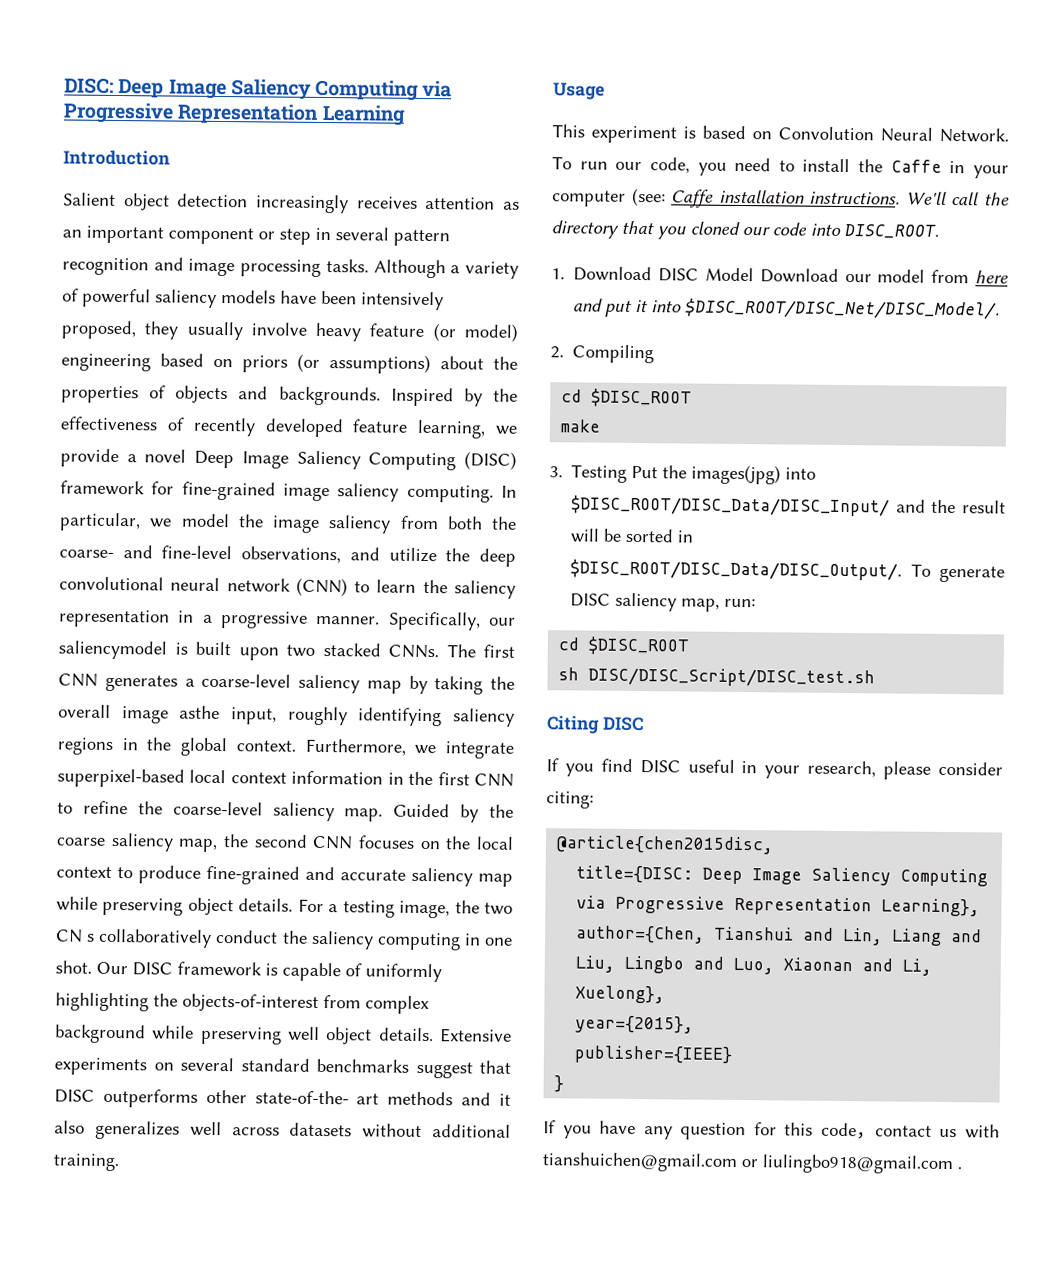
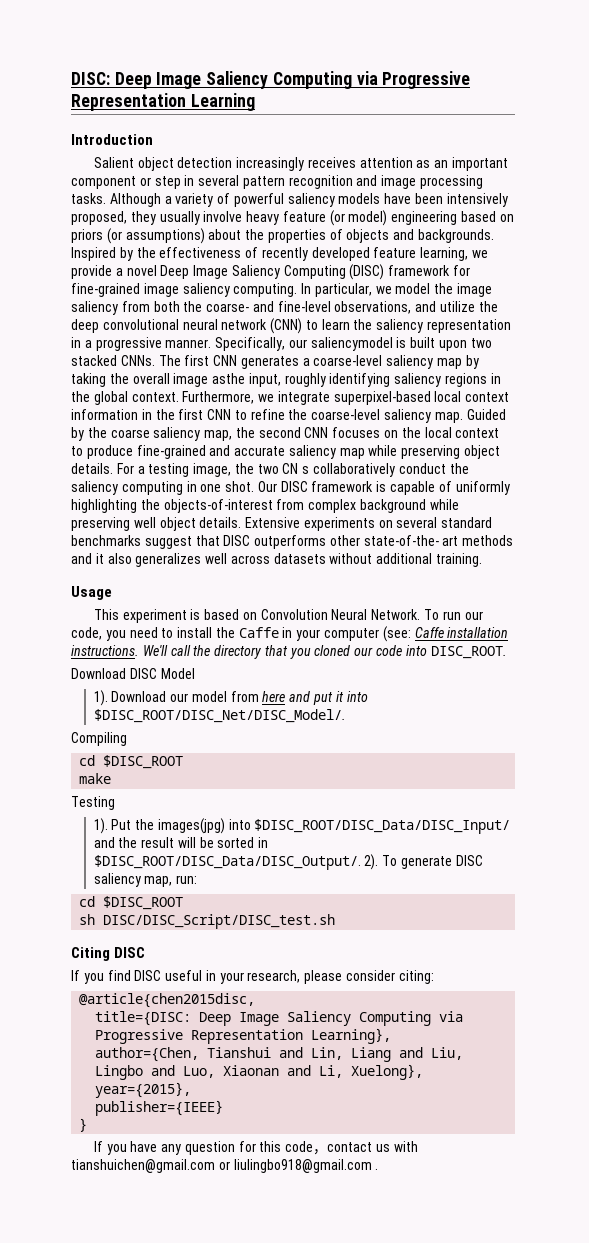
[551,268,565,280] 1. -> (507, 652) none
(754, 274) none -> [93,690,108,706] // 1).
[550,346,564,359] 2. -> (346, 716) none
[549,466,563,478] 3. -> (112, 778) none
(628, 473) none -> [93,818,108,834] // 1).
(903, 570) none -> [364,854,379,870] 2).

